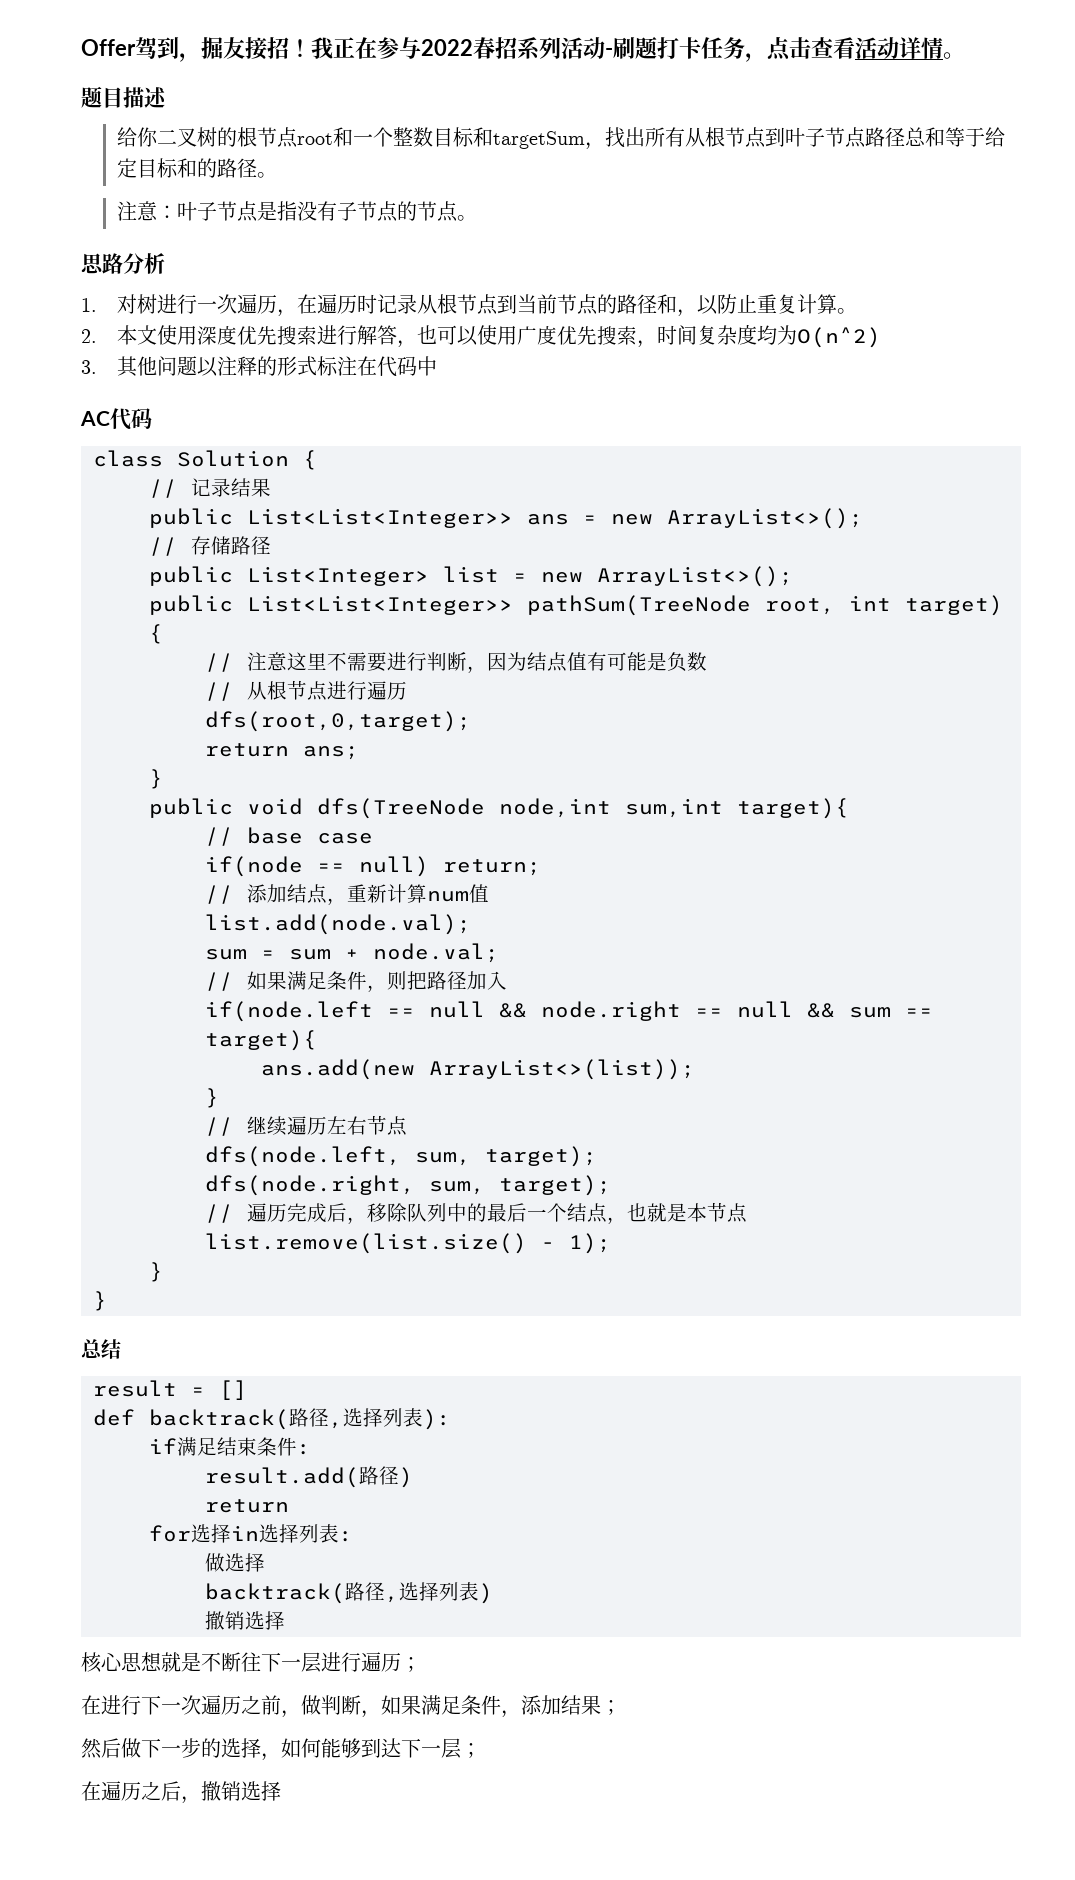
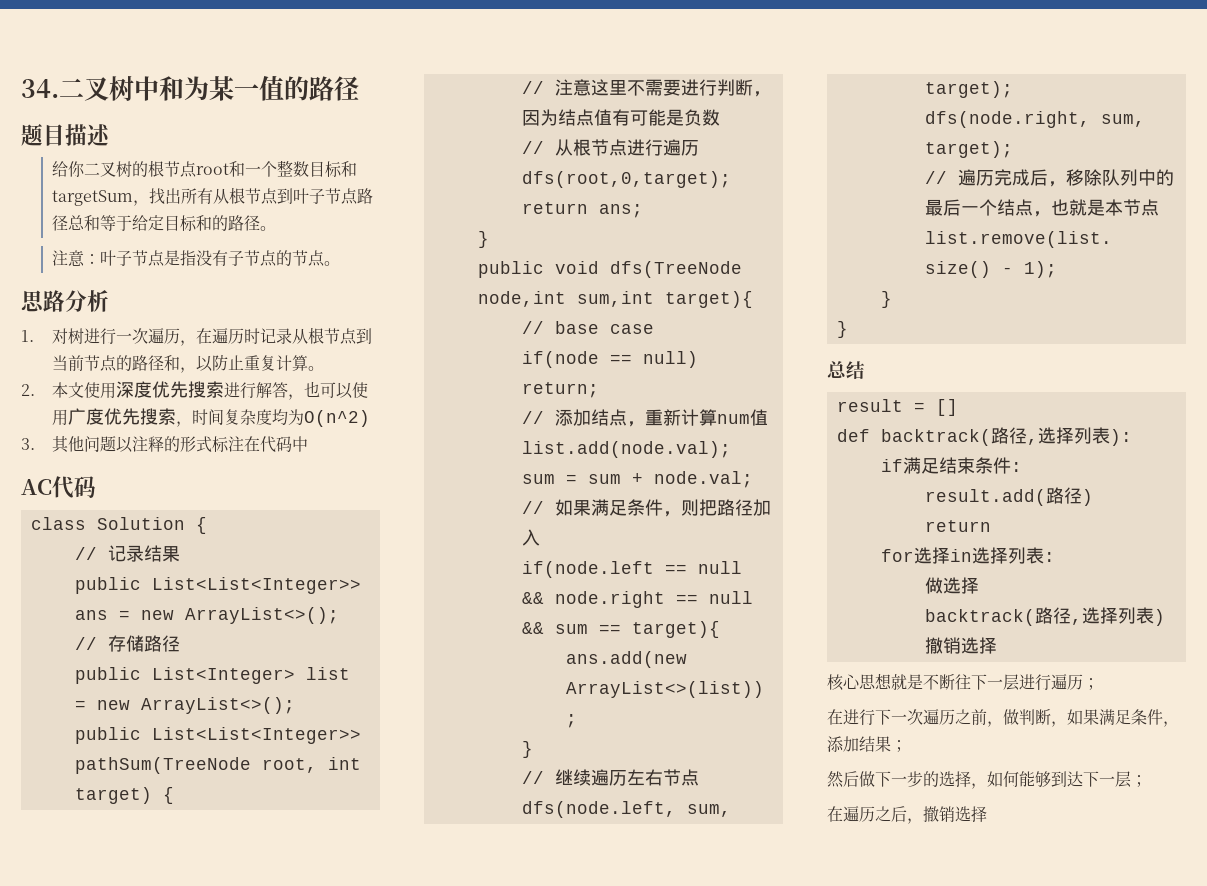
[81,36,965,62] Offer驾到，掘友接招！我正在参与2022春招系列活动-刷题打卡任务，点击查看活动详情。 -> [21,75,359,101] 34.二叉树中和为某一值的路径

